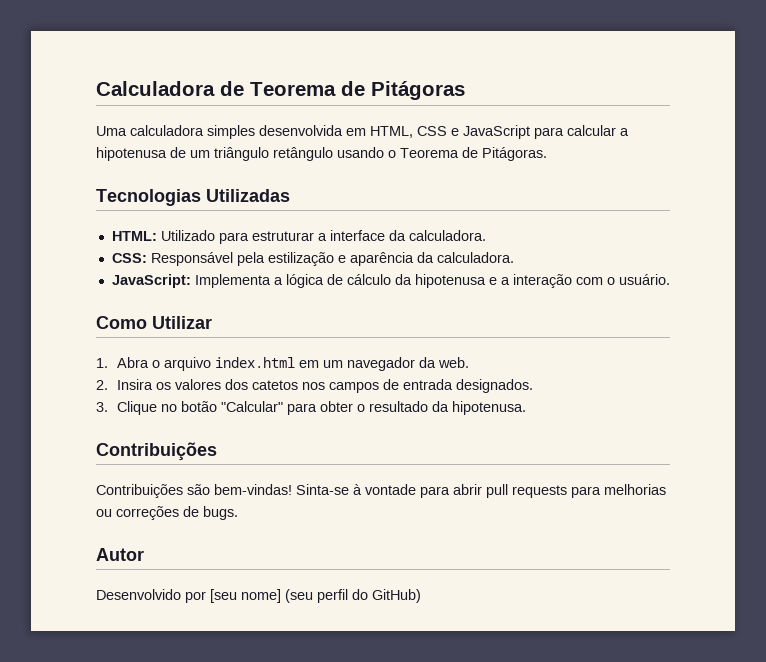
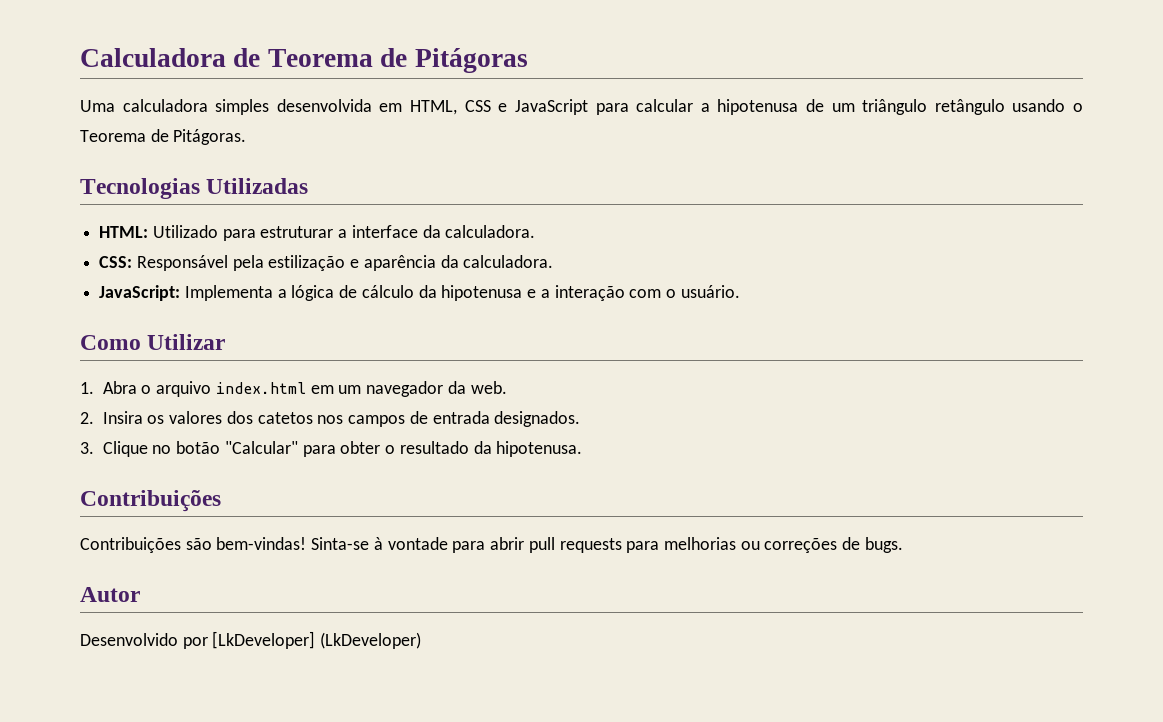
[210,589,421,603] [seu nome] (seu perfil do GitHub) -> [212,631,422,649] [LkDeveloper] (LkDeveloper)

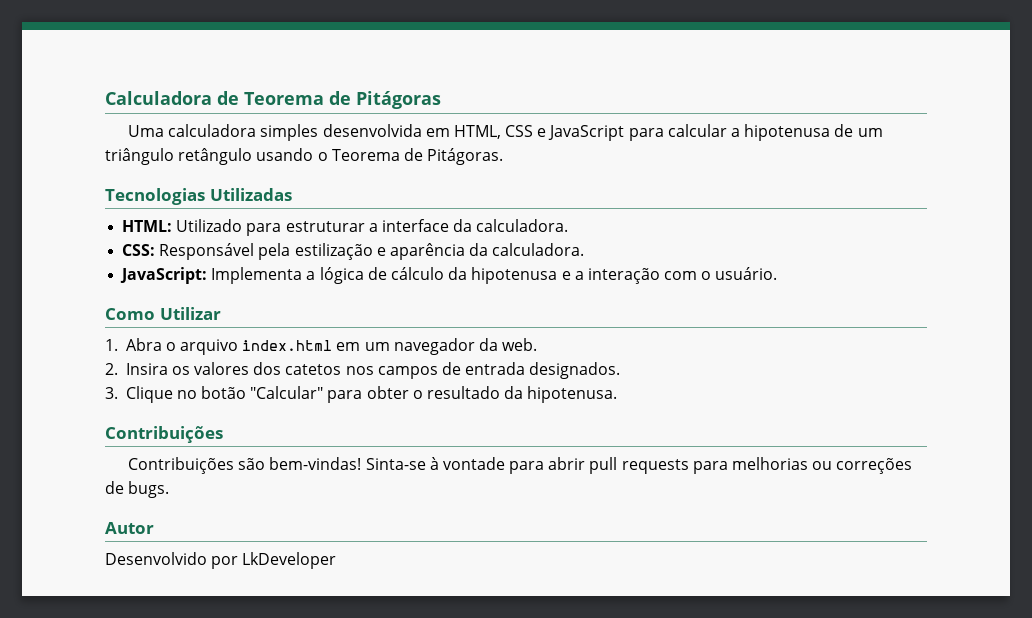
[212,631,422,649] [LkDeveloper] (LkDeveloper) -> [242,552,337,569] LkDeveloper

